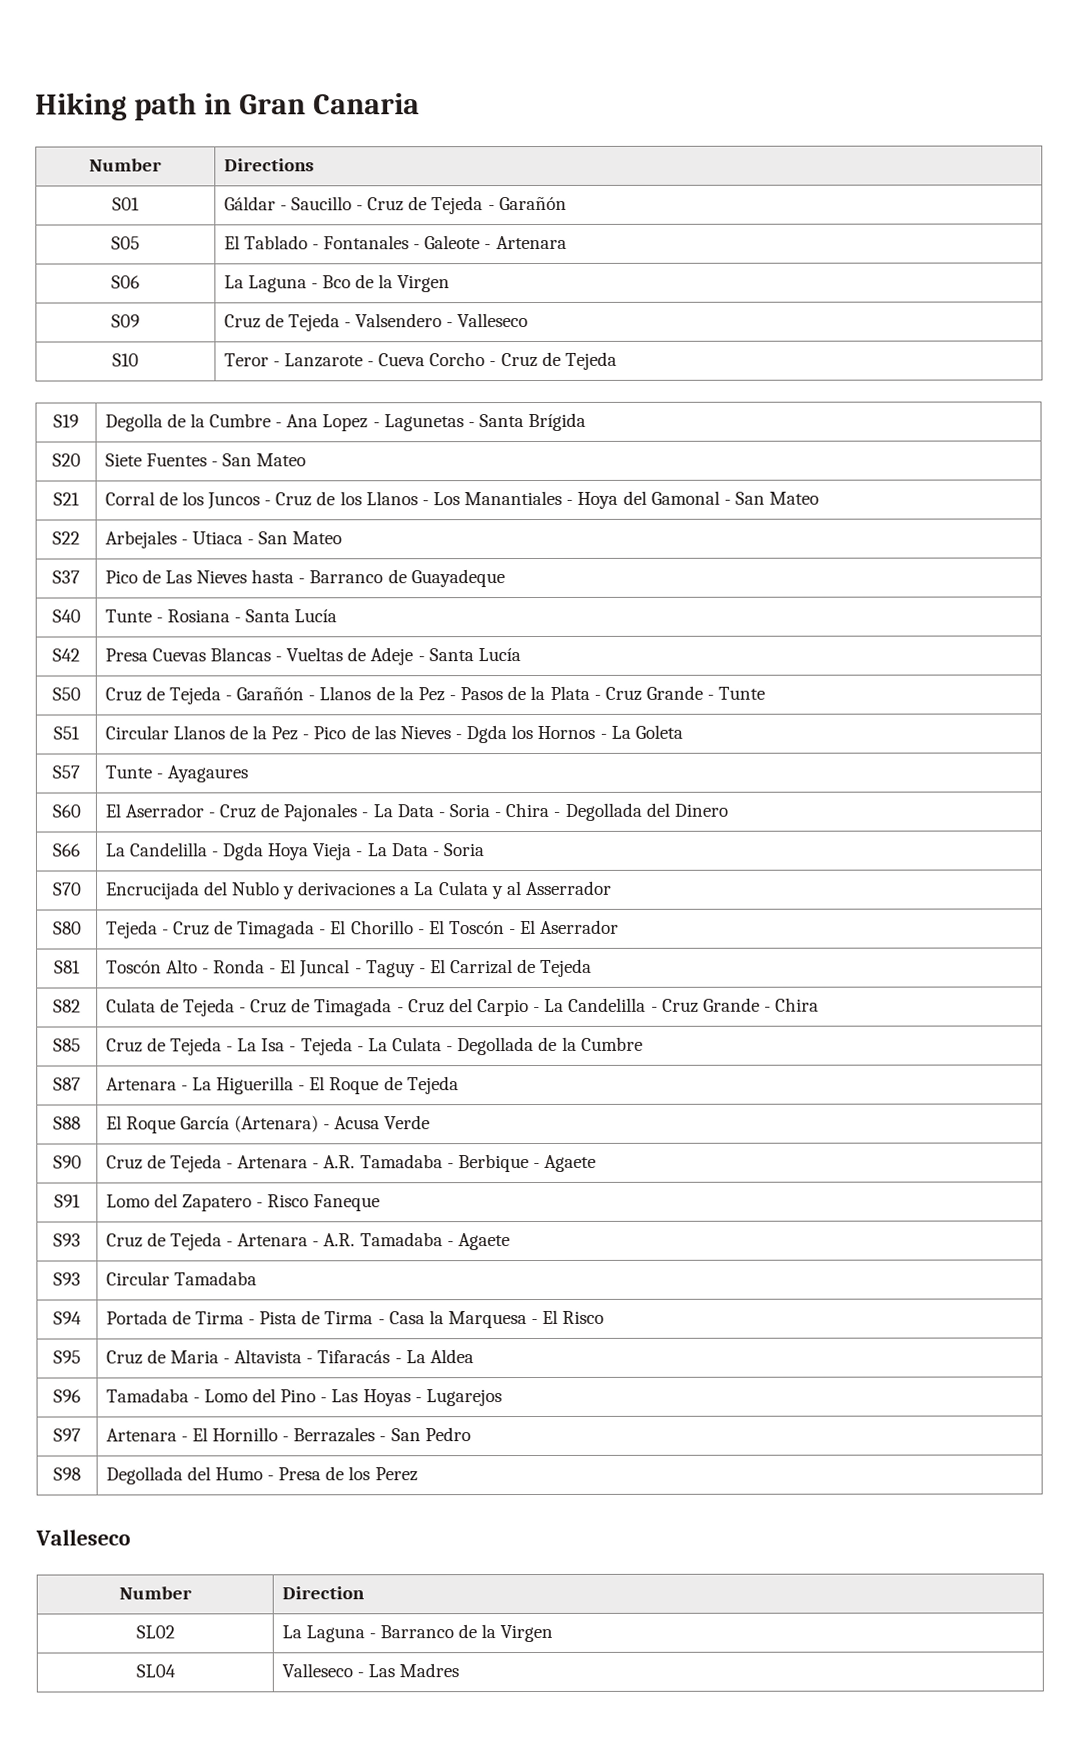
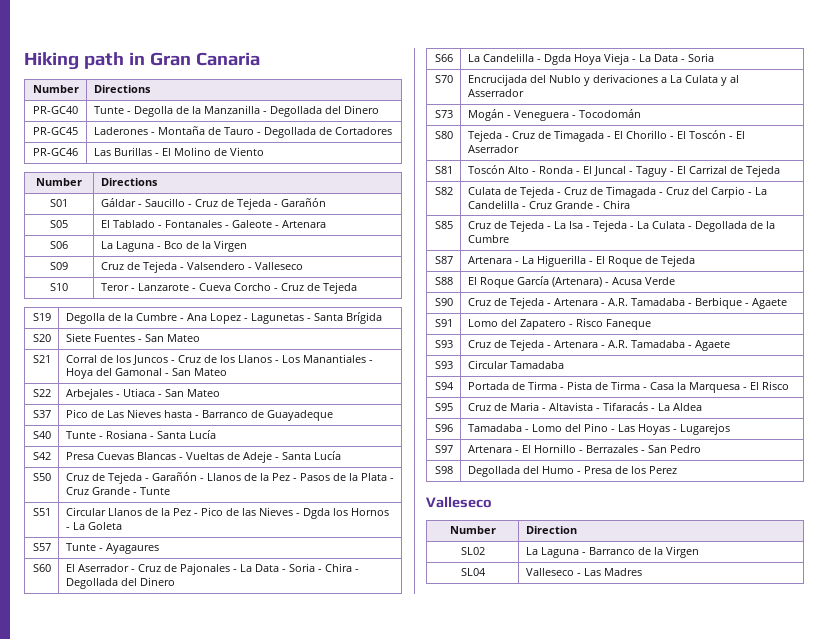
(314, 165) none -> [33,106,78,114] [93,105,379,117] [33,127,78,135] [93,126,392,138] [33,148,78,156] [93,147,264,156] [36,178,82,186] [100,178,158,186] // PR-GC40 | Tunte - Degolla de la Manzanilla - Degollada del Dinero // PR-GC45 | Laderones - Montaña de Tauro - Degollada de Cortadores // PR-GC46 | Las Burillas - El Molino de Viento // Number | Directions
(612, 888) none -> [434,110,453,118] [467,109,641,121] // S73 | Mogán - Veneguera - Tocodomán

